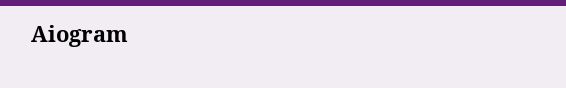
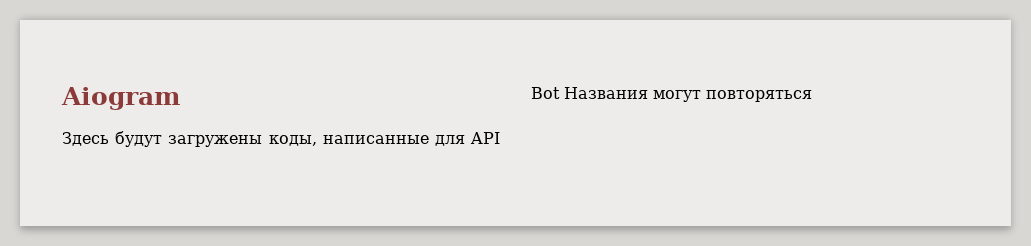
(128, 36) none -> [62,131,500,147] [531,87,812,102] // Здесь будут загружены коды, написанные для API Bot Названия могут повторяться

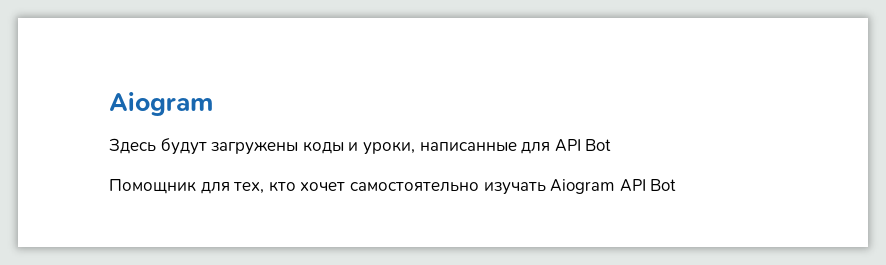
[268,135,317,146] коды, -> [302,141,415,155] коды и уроки,
[564,87,812,102] Названия могут повторяться -> [109,179,677,195] // Помощник для тех, кто хочет самостоятельно изучать Aiogram API Bot

